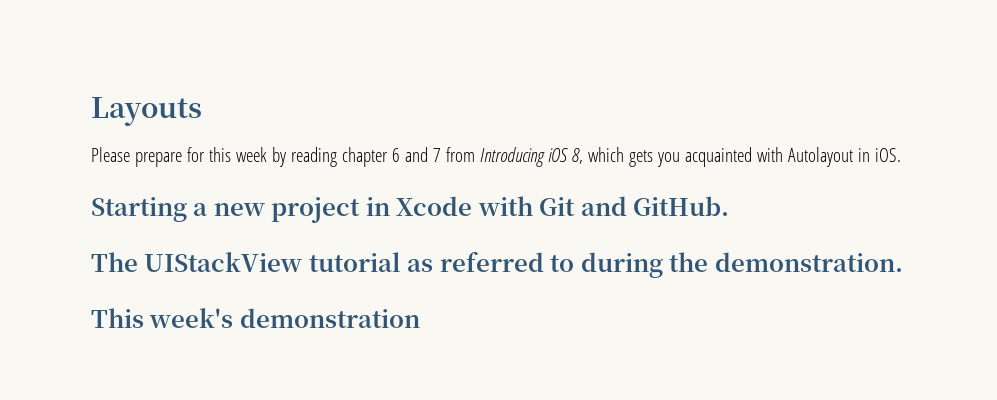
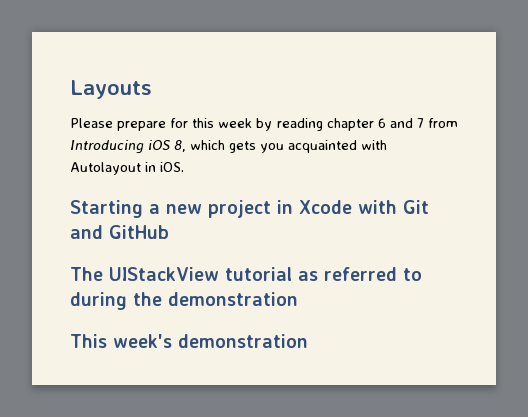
[633,196,730,216] GitHub. -> [109,225,169,239] GitHub
[714,252,903,272] demonstration. -> [168,292,298,306] demonstration

